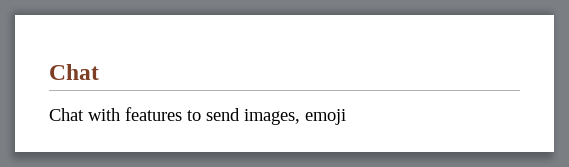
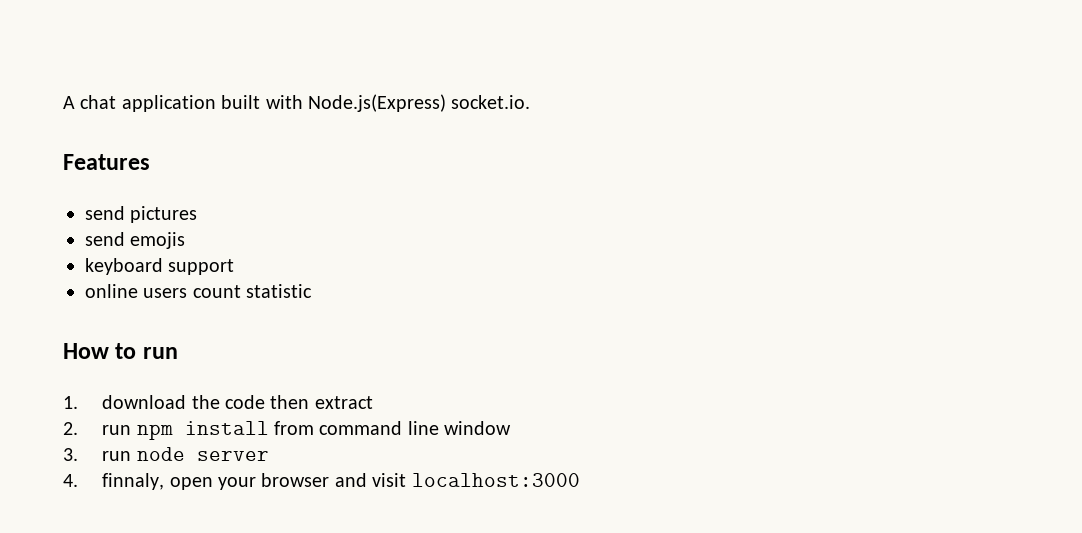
[49,64,99,80] [49,107,346,125] Chat // Chat with features to send images, emoji -> [63,94,531,112] [63,154,150,170] [85,206,198,223] [85,232,186,249] [85,258,235,275] [85,284,313,298] [63,343,178,359] [63,395,373,409] [63,421,512,440] [63,447,269,461] [63,473,580,490] A chat application built with Node.js(Express) socket.io. // Features // send pictures // send emojis // keyboard support // online users count statistic // How to run // 1. download the code then extract // 2. run npm install from command line window // 3. run node server // 4. finnaly, open your browser and visit localhost:3000

